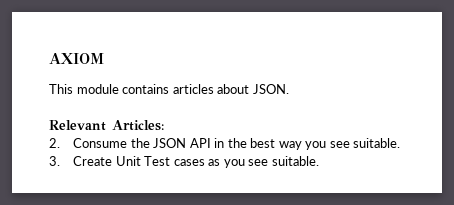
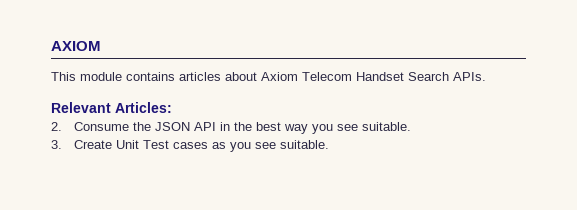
[252,84,289,94] JSON. -> [261,72,486,81] Axiom Telecom Handset Search APIs.

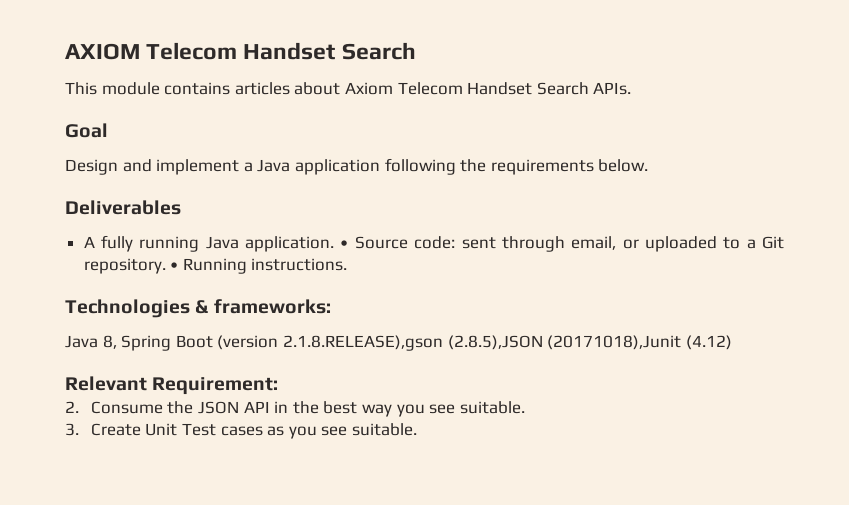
(101, 46) none -> [146,42,416,60] Telecom Handset Search
(486, 76) none -> [65,123,108,138] [65,158,649,175] [65,200,181,215] [83,235,785,252] [83,258,348,274] [65,299,331,318] [65,335,732,351] // Goal // Design and implement a Java application following the requirements below. // Deliverables // A fully running Java application. • Source code: sent through email, or uploaded to a Git repository. • Running instructions. // Technologies & frameworks: // Java 8, Spring Boot (version 2.1.8.RELEASE),gson (2.8.5),JSON (20171018),Junit (4.12)
[115,102,172,113] Articles: -> [152,377,279,395] Requirement:

